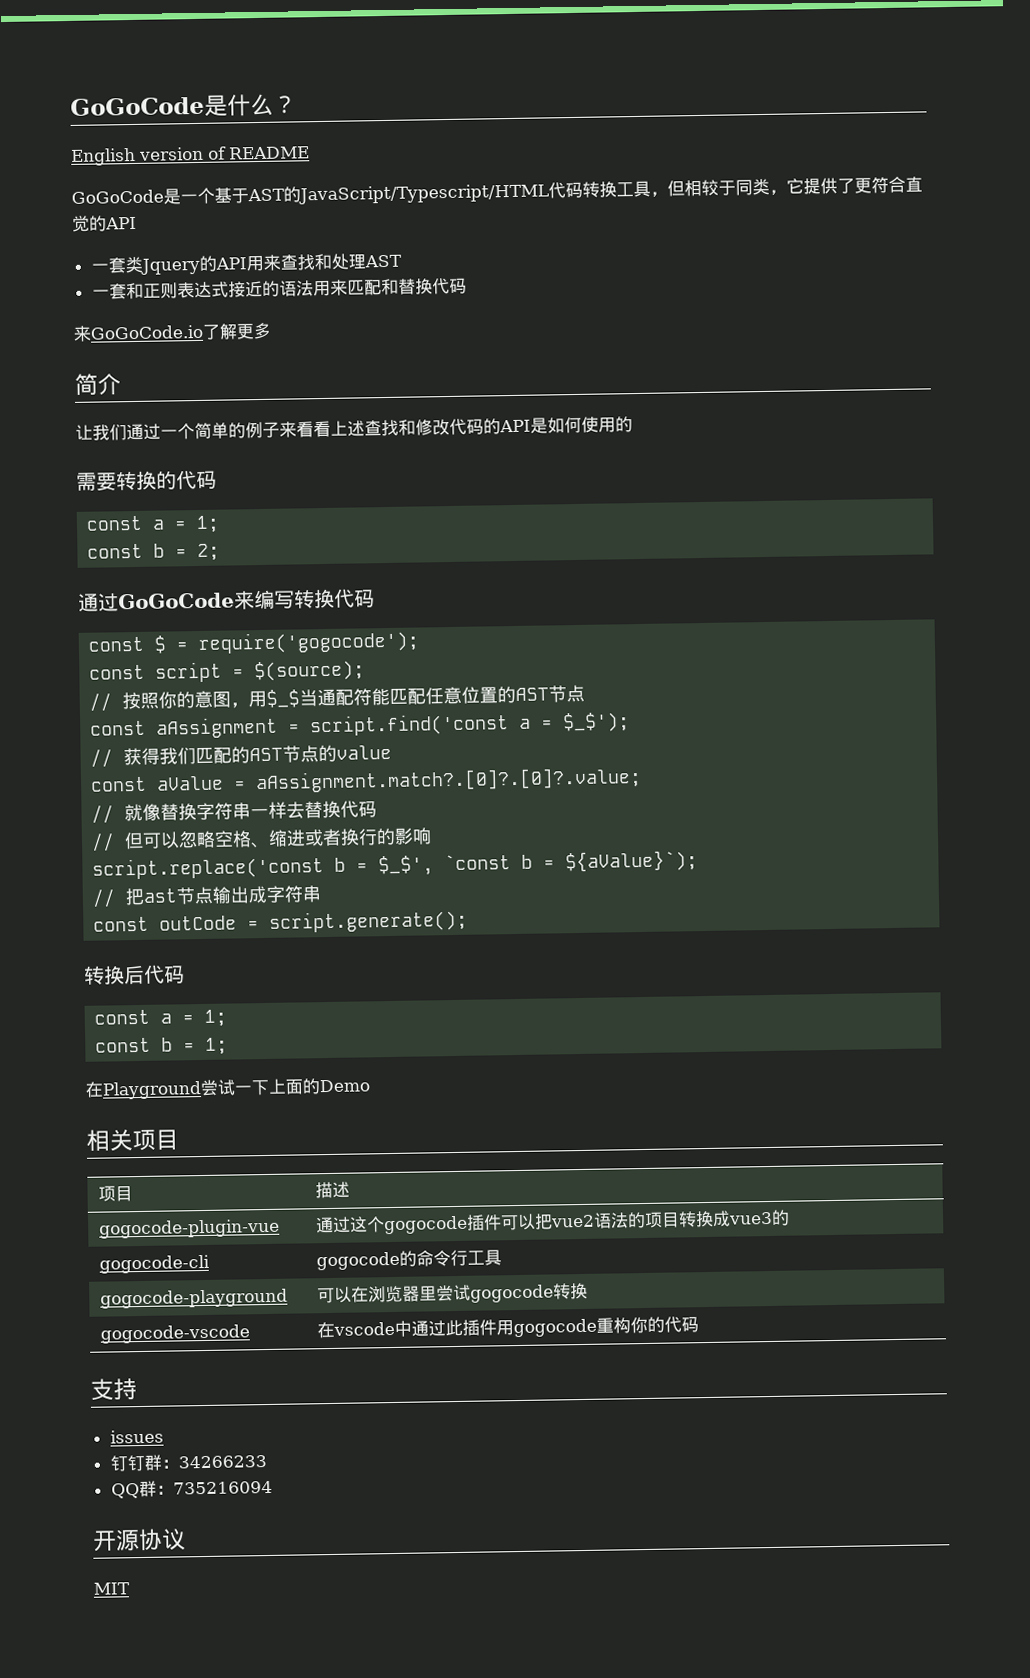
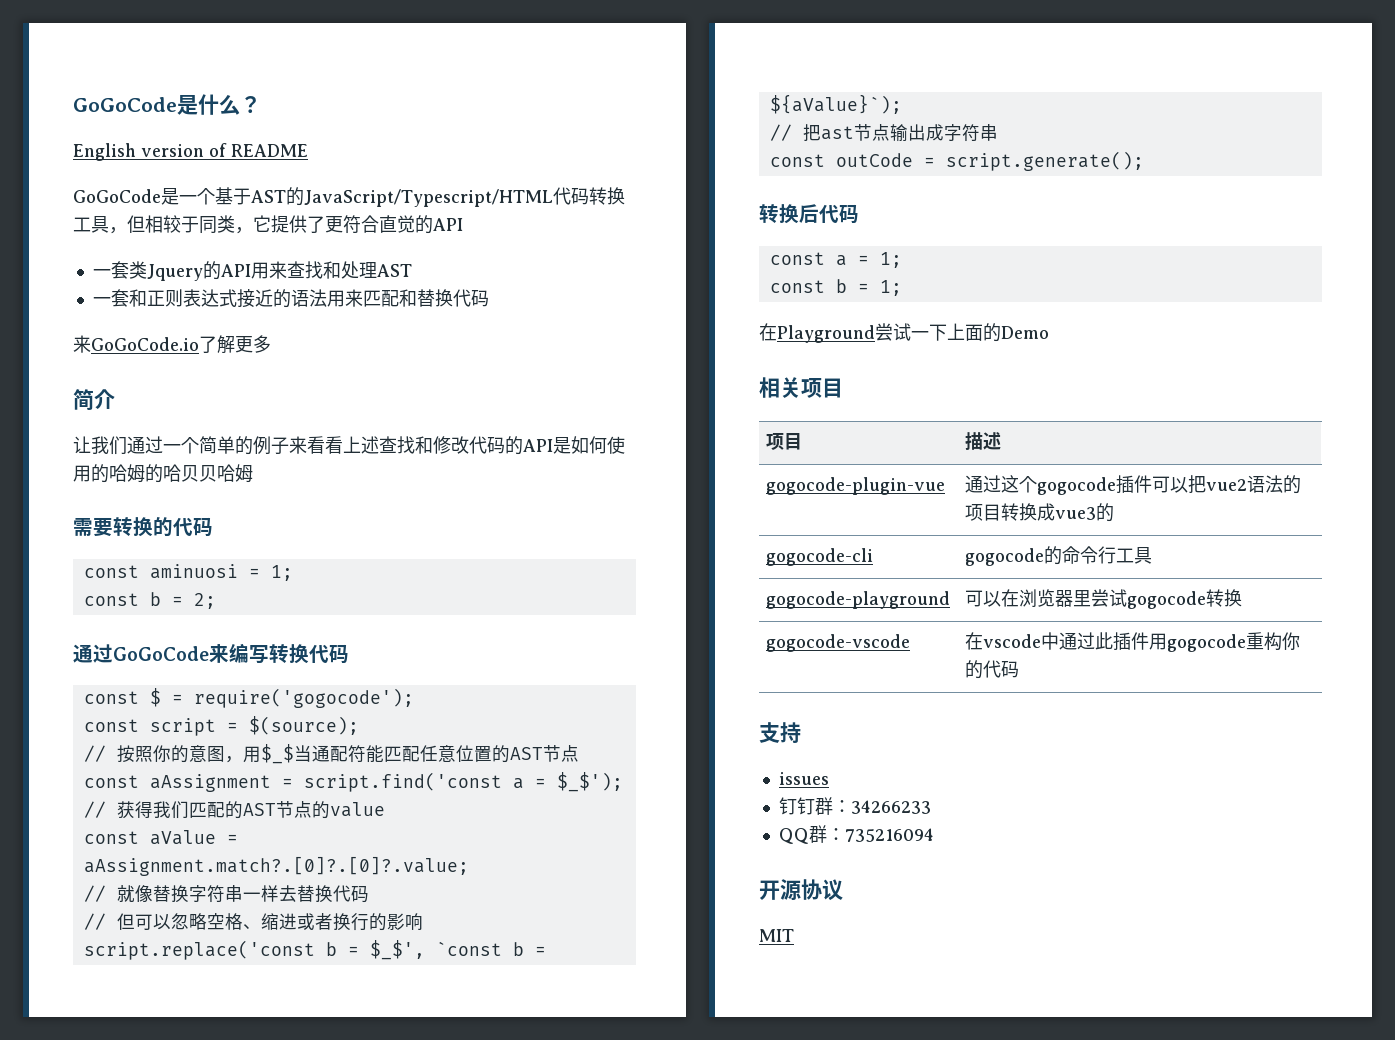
(633, 424) none -> [109,464,253,483] 哈姆的哈贝贝哈姆
[152,519,166,530] a -> [149,564,238,579] aminuosi

